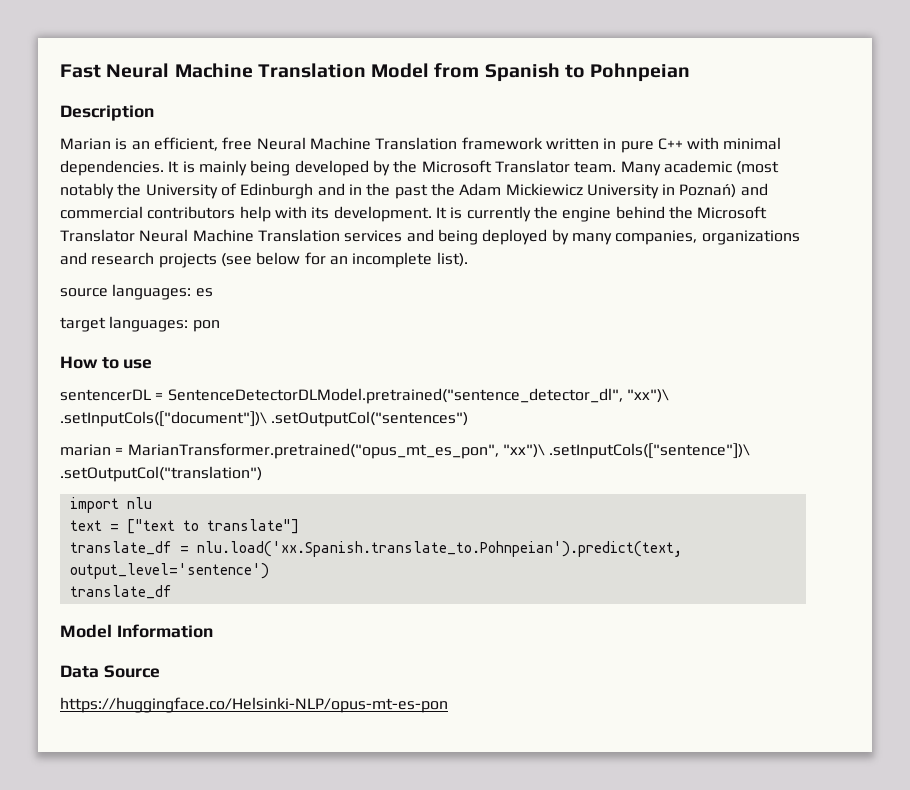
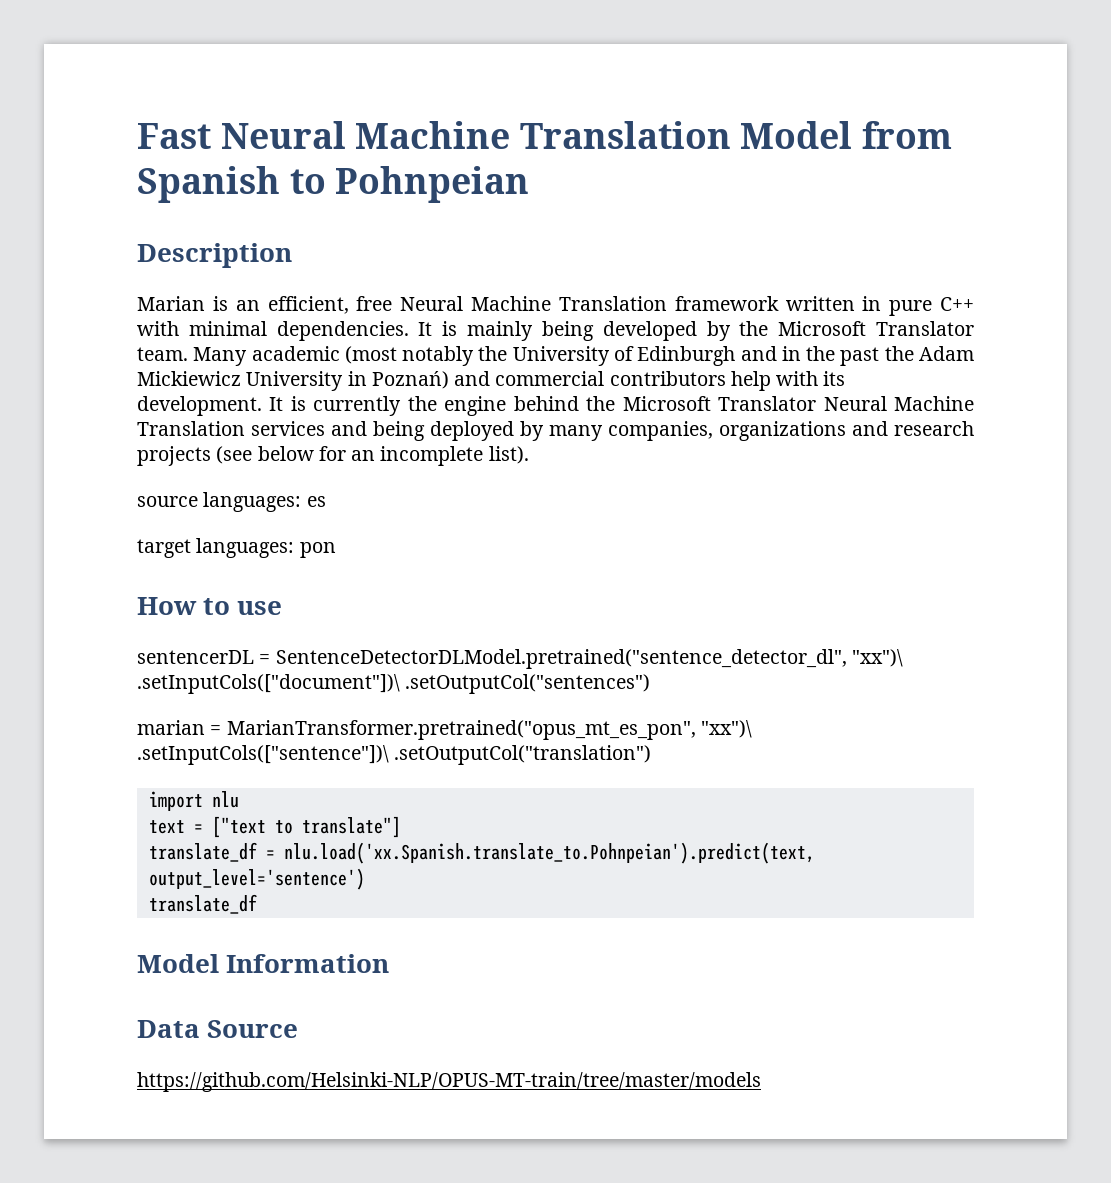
[60,697,448,713] https://huggingface.co/Helsinki-NLP/opus-mt-es-pon -> [137,1072,761,1092] https://github.com/Helsinki-NLP/OPUS-MT-train/tree/master/models

